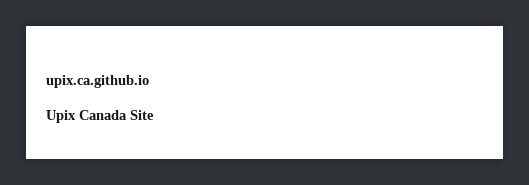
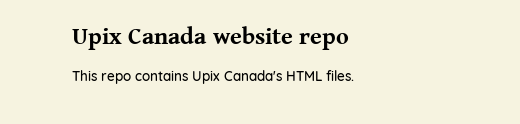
[46,75,149,88] upix.ca.github.io // -> (72, 39) none
[130,110,154,120] Site -> [212,26,350,50] [72,70,354,84] website repo // This repo contains Upix Canada's HTML files.

